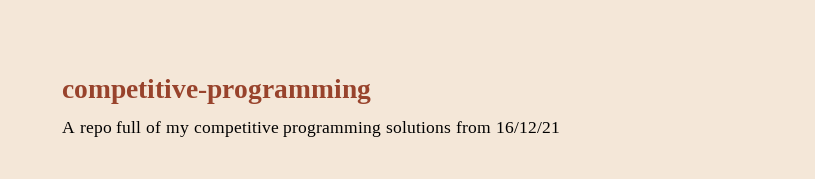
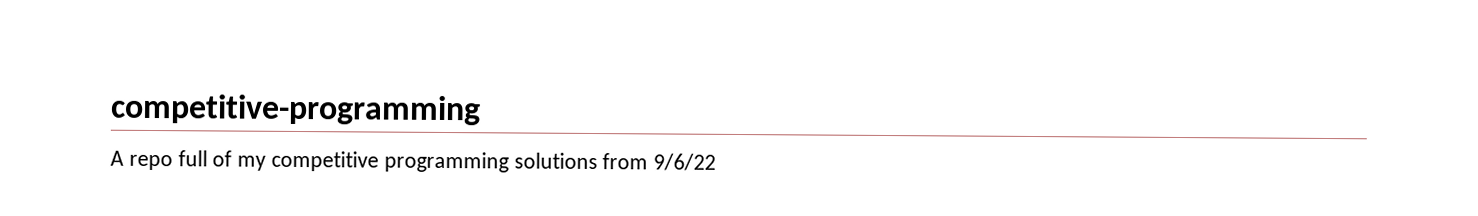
[495,122,560,133] 16/12/21 -> [653,153,717,171] 9/6/22

